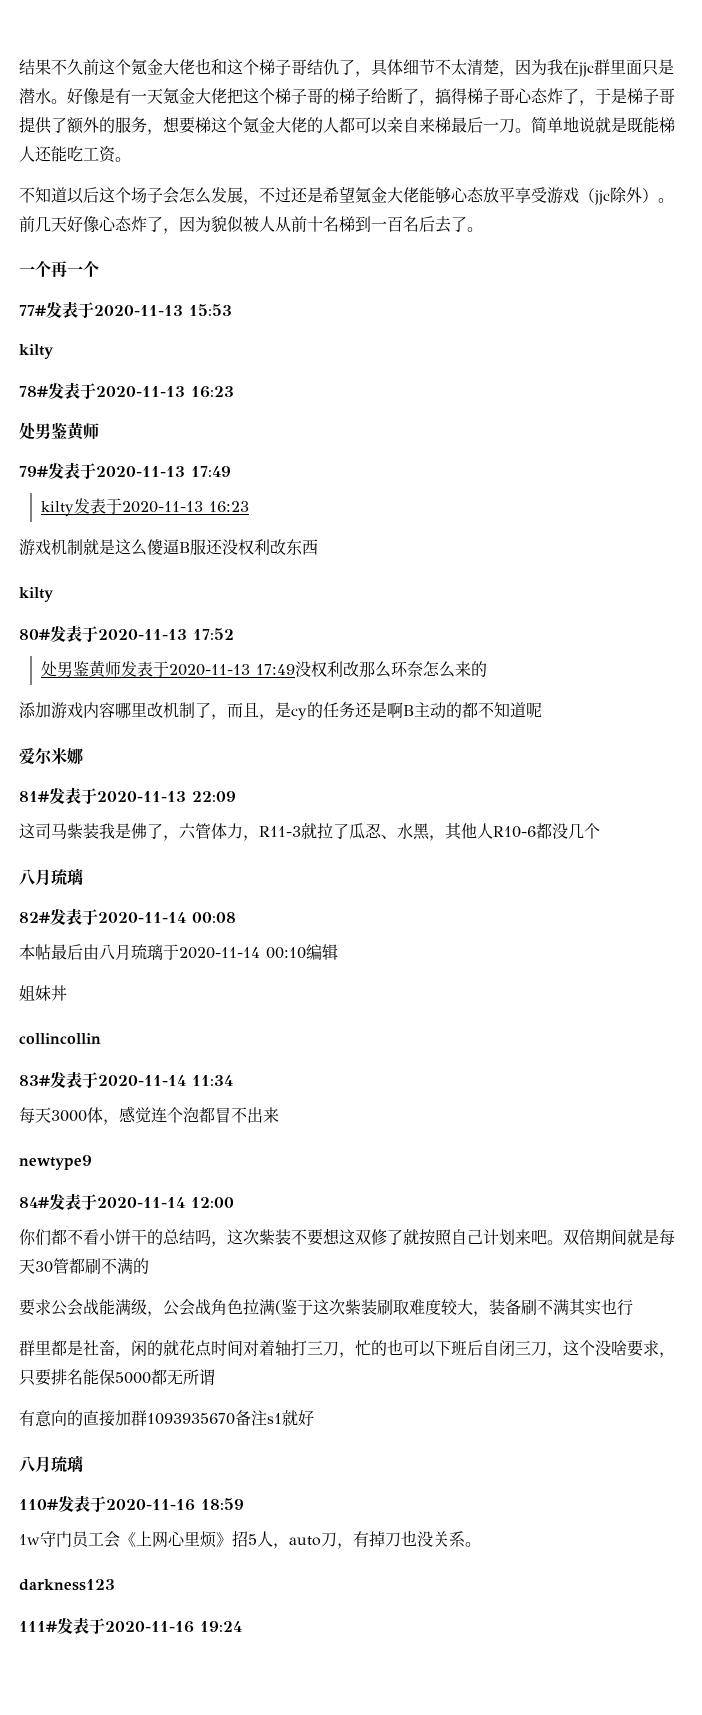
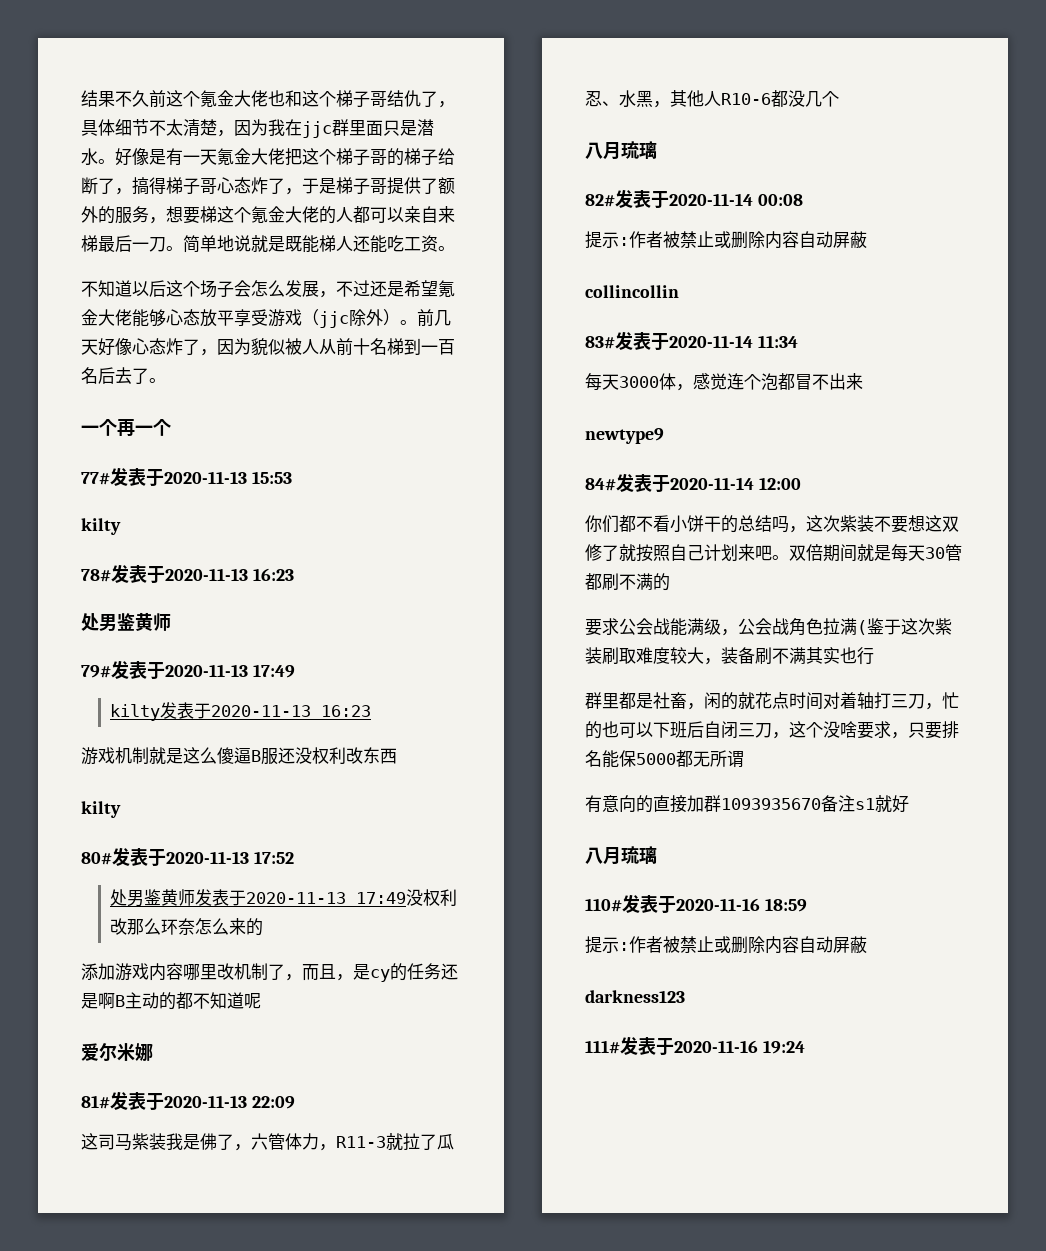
[19,944,338,960] [19,985,67,1001] 本帖最后由八月琉璃于2020-11-14 00:10编辑 // 姐妹丼 -> [585,231,867,249] 提示:作者被禁止或删除内容自动屏蔽
[19,1530,481,1549] 1w守门员工会《上网心里烦》招5人，auto刀，有掉刀也没关系。 -> [585,936,867,954] 提示:作者被禁止或删除内容自动屏蔽

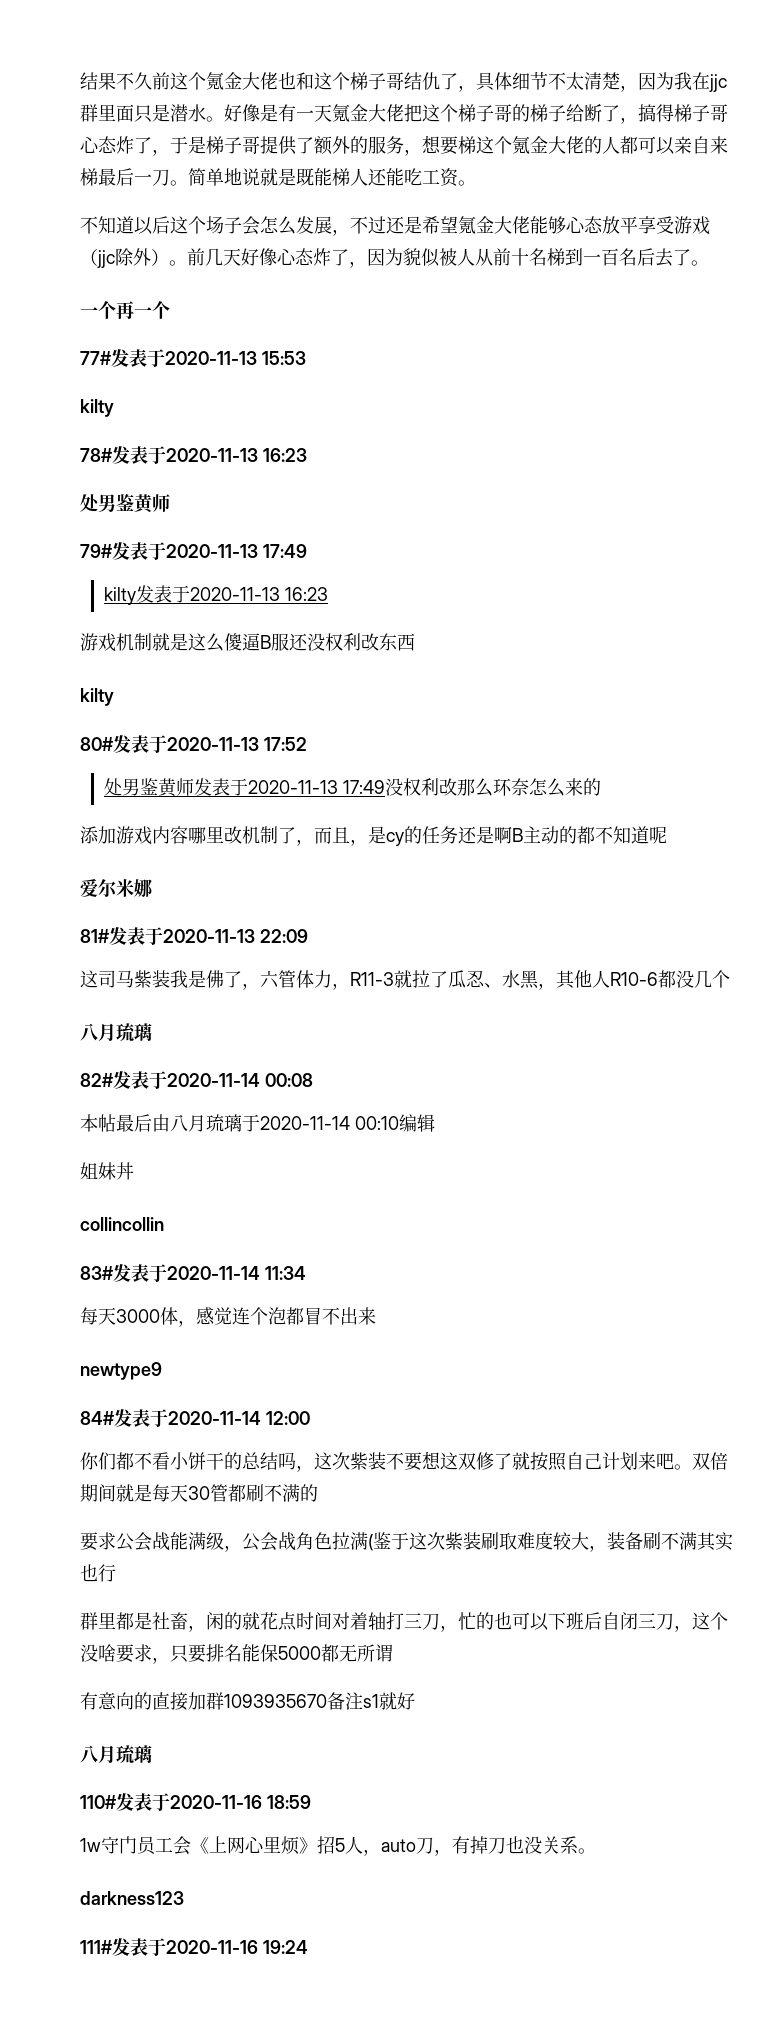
[585,231,867,249] 提示:作者被禁止或删除内容自动屏蔽 -> [80,1114,435,1132] [80,1162,134,1180] 本帖最后由八月琉璃于2020-11-14 00:10编辑 // 姐妹丼
[585,936,867,954] 提示:作者被禁止或删除内容自动屏蔽 -> [80,1836,596,1856] 1w守门员工会《上网心里烦》招5人，auto刀，有掉刀也没关系。

